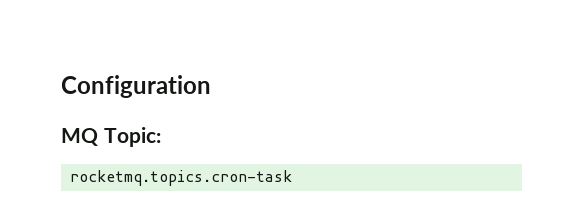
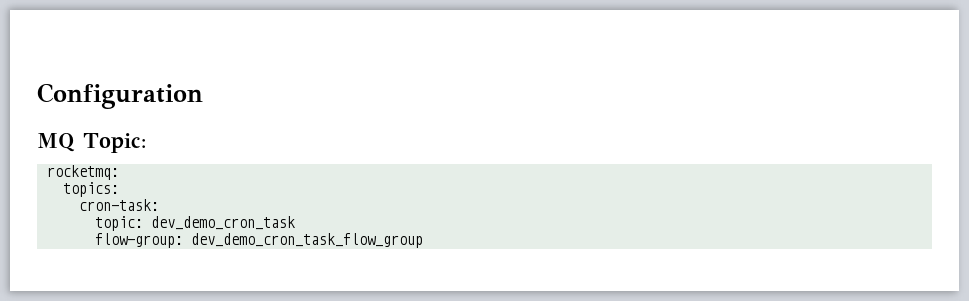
[70,170,293,186] rocketmq.topics.cron-task -> [46,165,119,180] [62,182,119,197] [78,199,159,211] [94,216,295,231] [94,233,423,248] rocketmq: // topics: // cron-task: // topic: dev_demo_cron_task // flow-group: dev_demo_cron_task_flow_group

